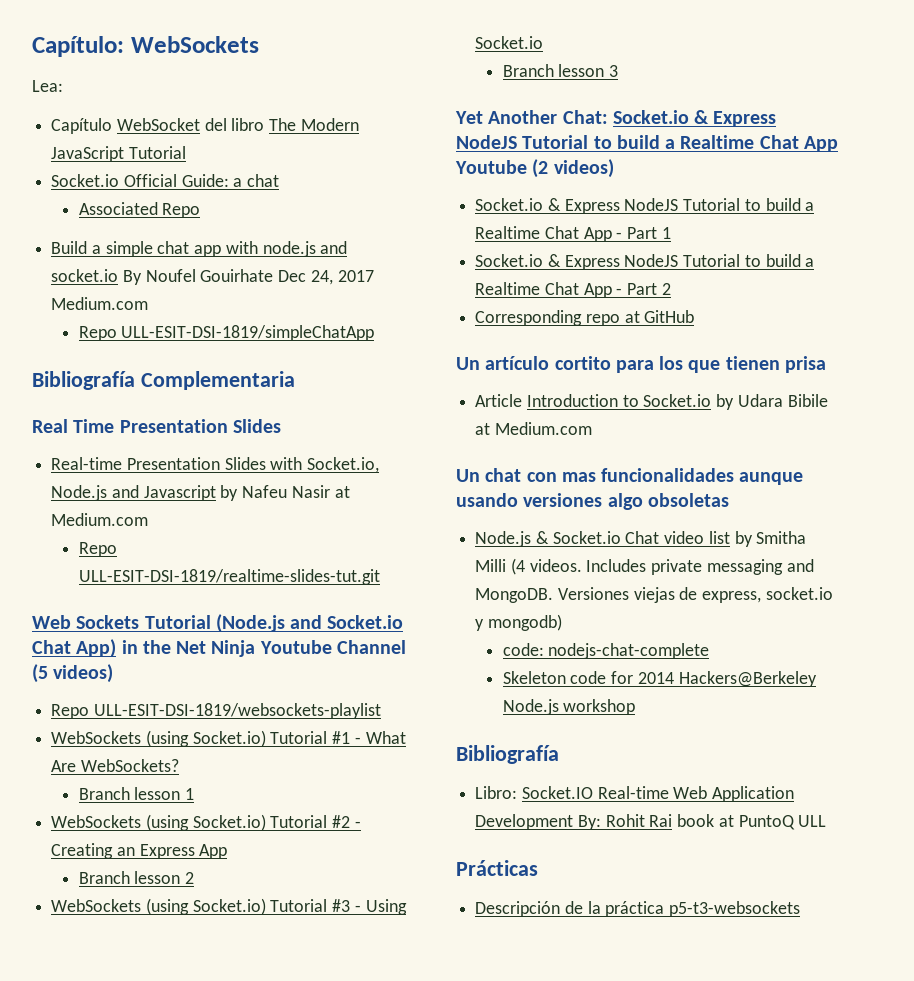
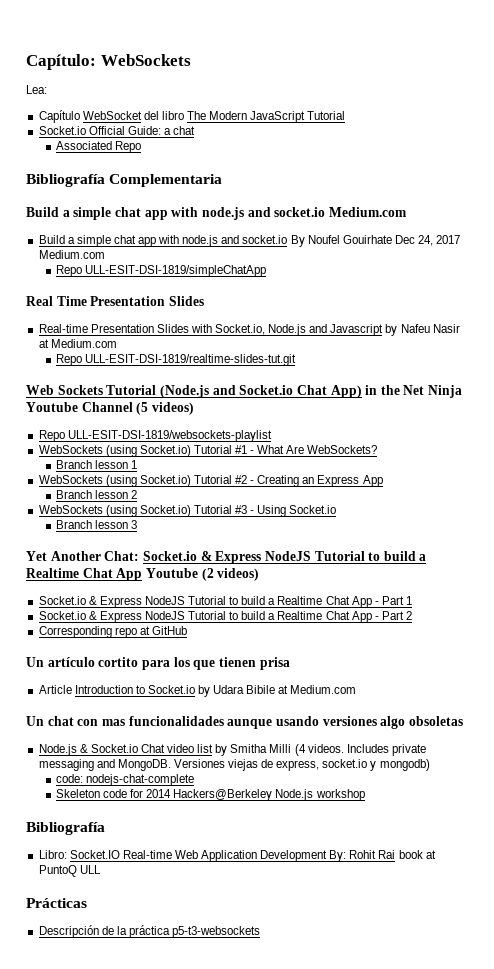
(201, 210) none -> [26,174,223,187] [26,207,407,220] // Bibliografía Complementaria // Build a simple chat app with node.js and socket.io Medium.com
[32,371,295,390] // Bibliografía Complementaria -> (267, 271) none

